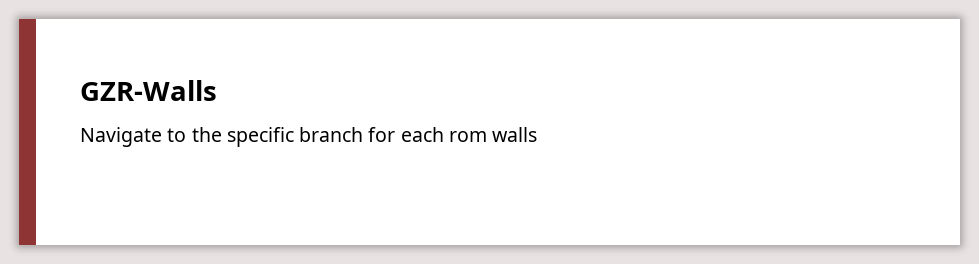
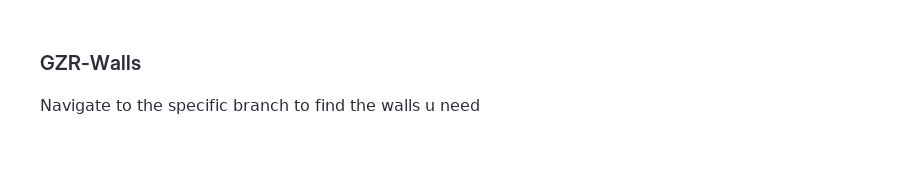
[368,127,538,142] for each rom walls -> [294,99,480,111] to find the walls u need

